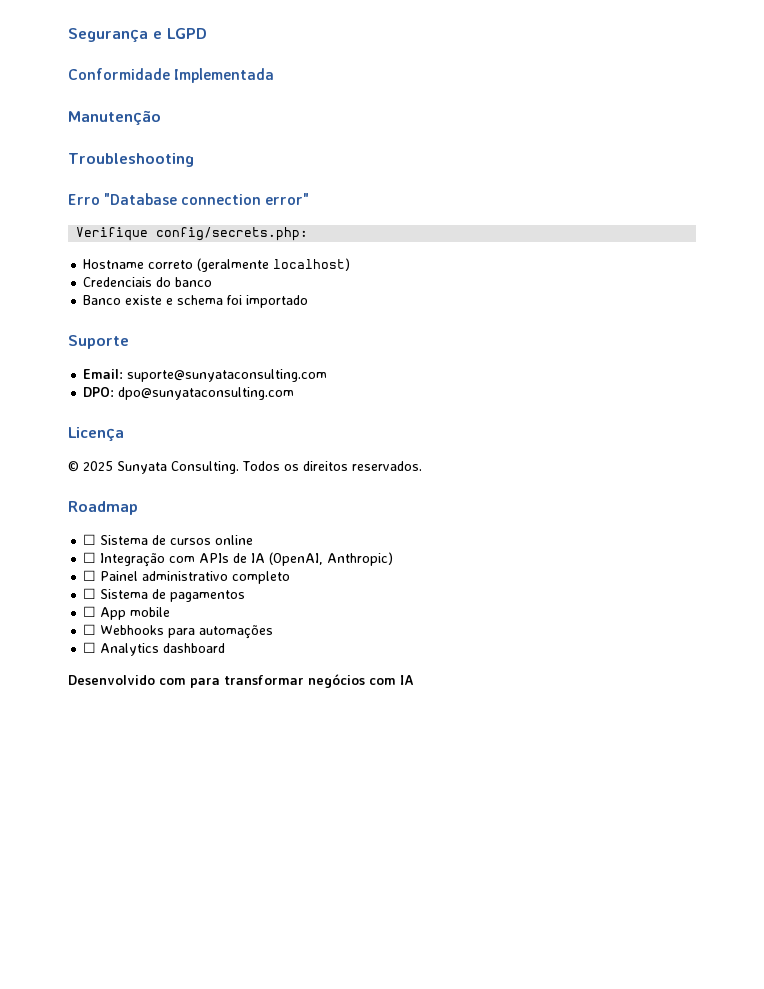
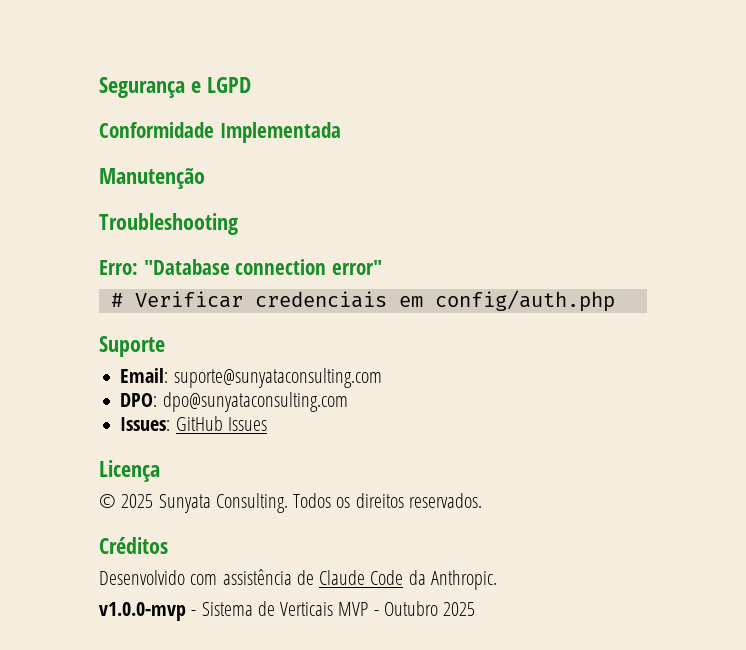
[68,194,100,205] Erro -> [99,260,138,275] Erro:
[76,227,309,241] [83,258,351,272] [83,277,213,287] [83,295,309,308] Verifique config/secrets.php: // Hostname correto (geralmente localhost) // Credenciais do banco // Banco existe e schema foi importado -> [110,290,615,312] # Verificar credenciais em config/auth.php
(295, 393) none -> [120,416,267,431] // Issues: GitHub Issues
[68,501,138,515] [83,534,254,545] [83,552,394,567] [83,570,291,584] [83,588,246,602] [83,606,171,620] [83,624,274,639] [83,642,226,656] [68,674,414,688] Roadmap // ☐ Sistema de cursos online // ☐ Integração com APIs de IA (OpenAI, Anthropic) // ☐ Painel administrativo completo // ☐ Sistema de pagamentos // ☐ App mobile // ☐ Webhooks para automações // ☐ Analytics dashboard // Desenvolvido com para transformar negócios com IA -> [99,537,168,554] [99,569,497,590] [99,601,476,621] Créditos // Desenvolvido com assistência de Claude Code da Anthropic. // v1.0.0-mvp - Sistema de Verticais MVP - Outubro 2025

